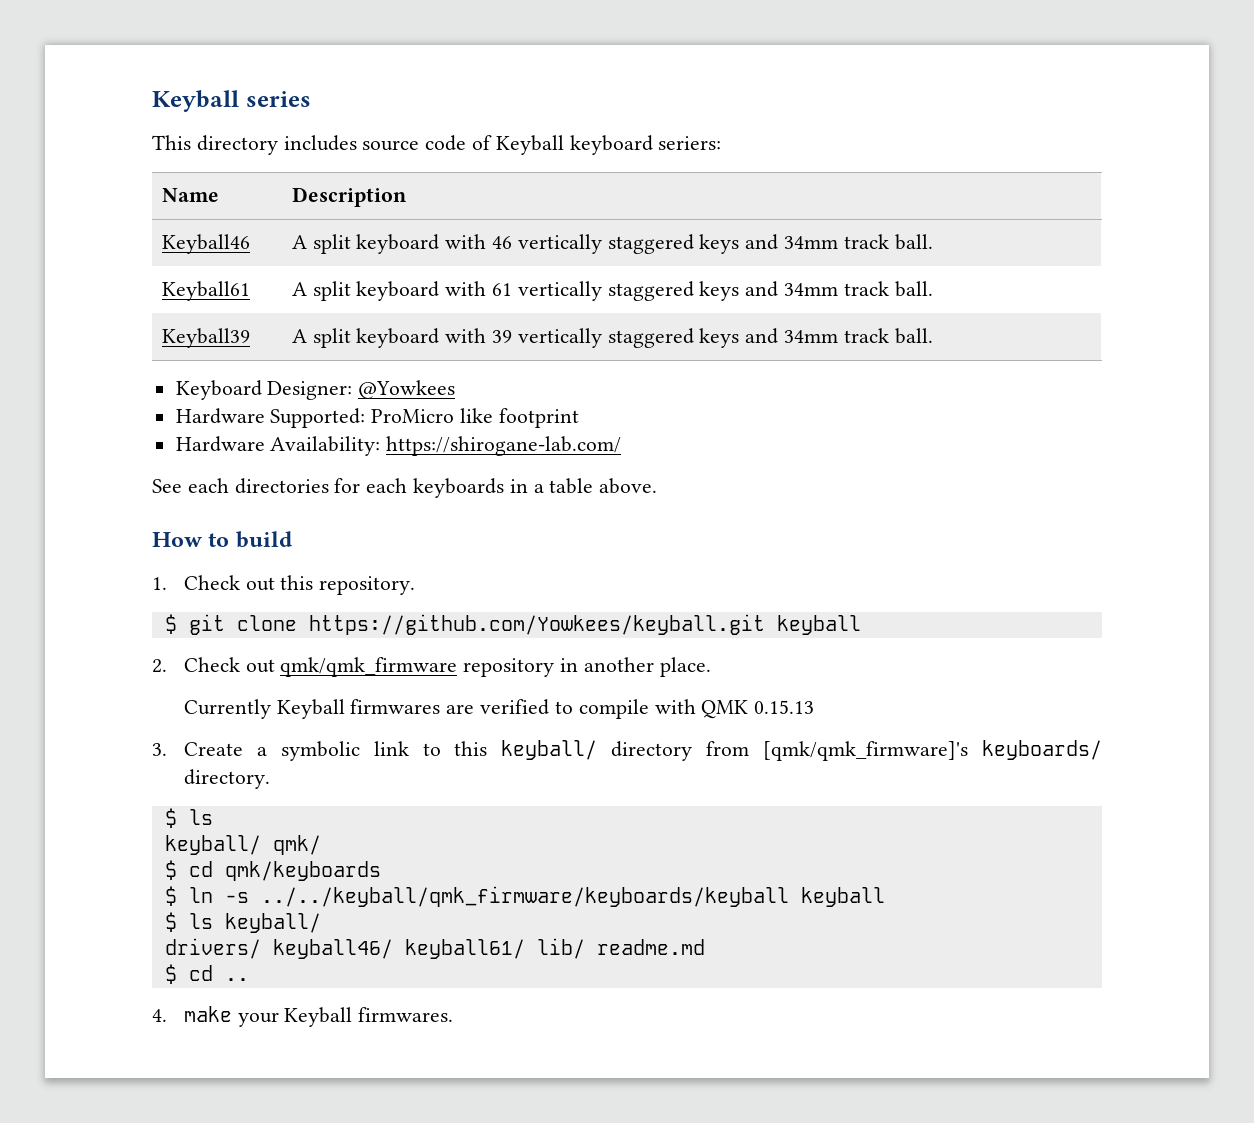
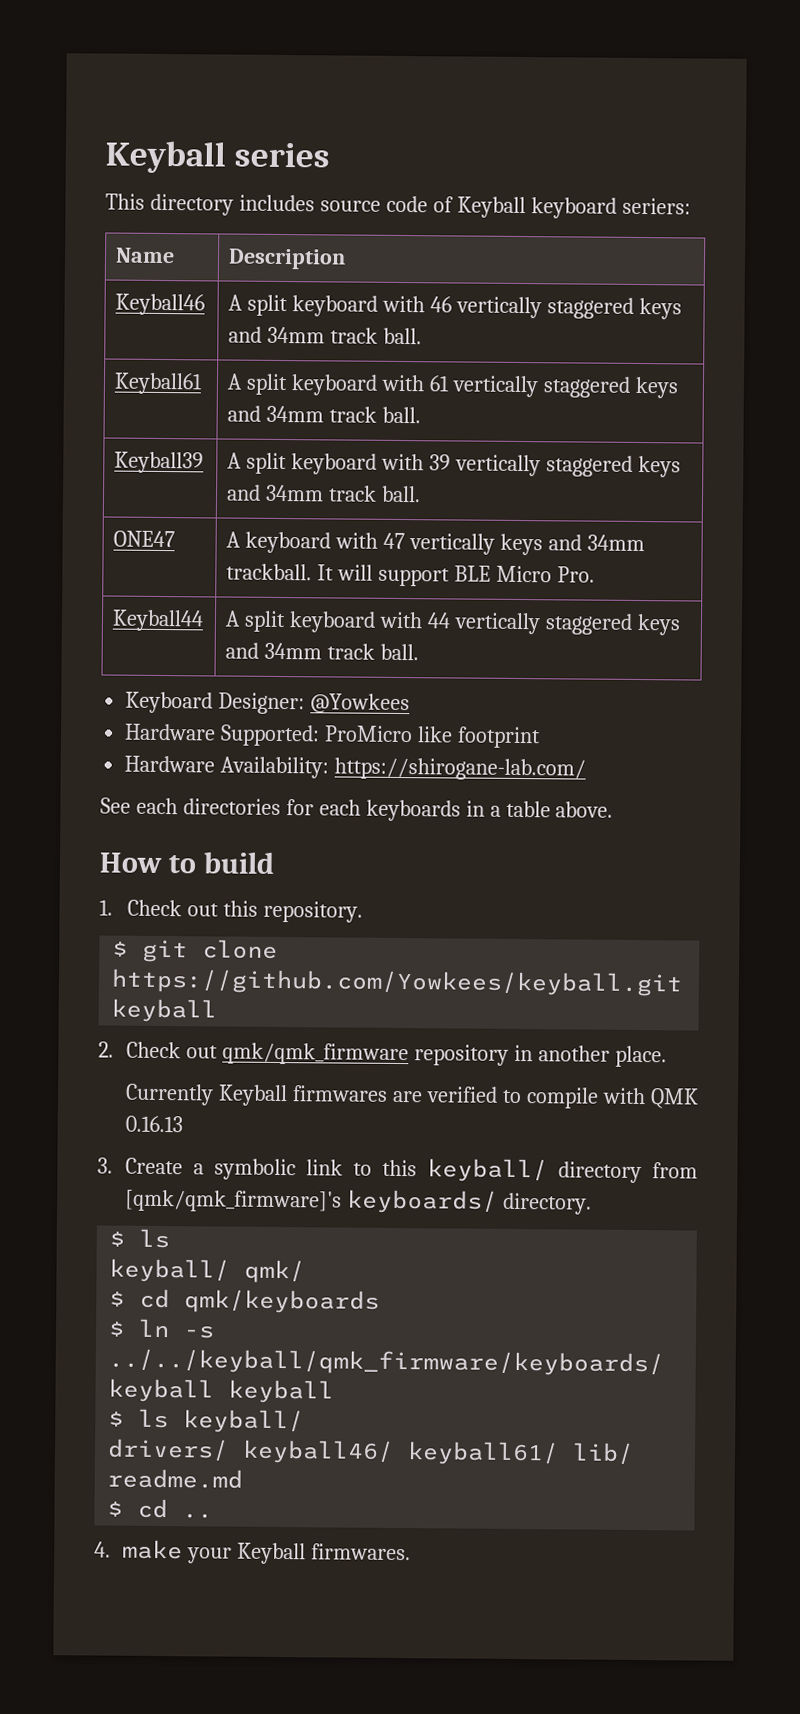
(933, 336) none -> [113,530,176,548] [226,531,645,556] [226,563,595,587] [112,609,205,632] [225,610,681,636] [225,642,420,661] // ONE47 | A keyboard with 47 vertically keys and 34mm trackball. It will support BLE Micro Pro. // Keyball44 | A split keyboard with 44 vertically staggered keys and 34mm track ball.
[754,700,815,714] 0.15.13 -> [125,1115,184,1133] 0.16.13

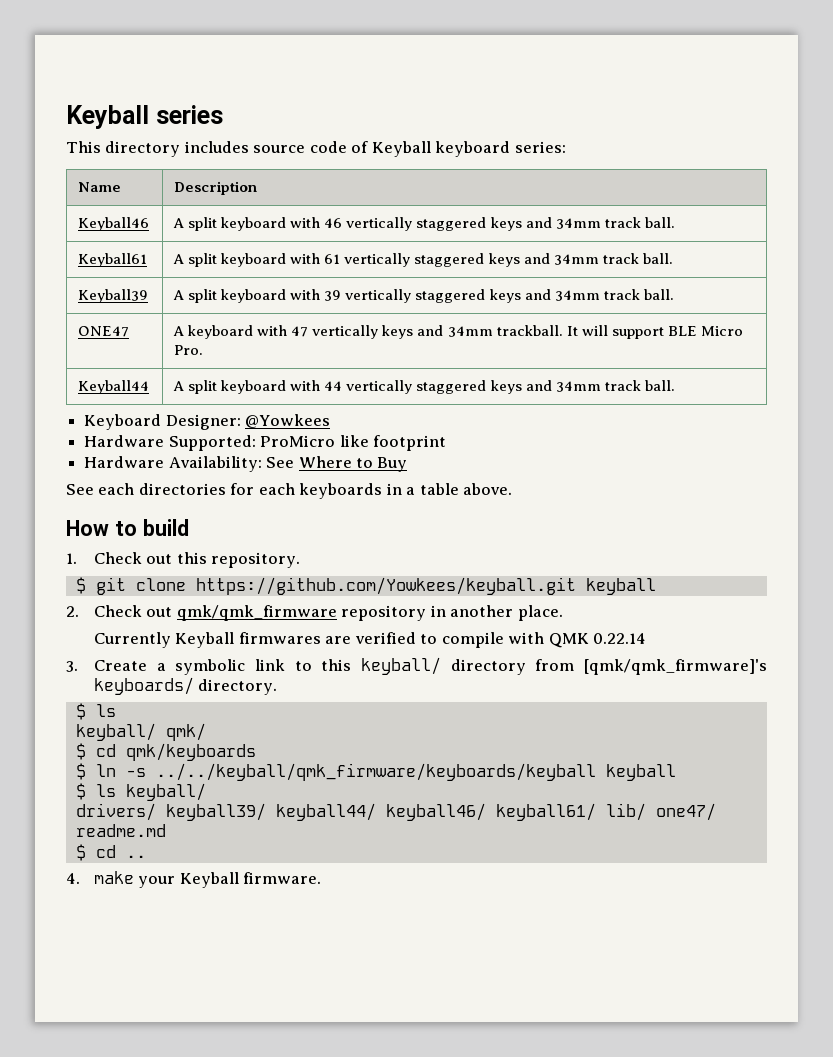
[621,197,691,215] seriers: -> [514,141,566,153] series:
[334,757,587,781] https://shirogane-lab.com/ -> [266,456,408,472] See Where to Buy
[125,1115,184,1133] 0.16.13 -> [593,633,647,644] 0.22.14
(230, 1450) none -> [165,803,376,821] keyball39/ keyball44/
(635, 1453) none -> [655,803,716,821] one47/
[310,1543,411,1561] firmwares. -> [243,872,322,884] firmware.

